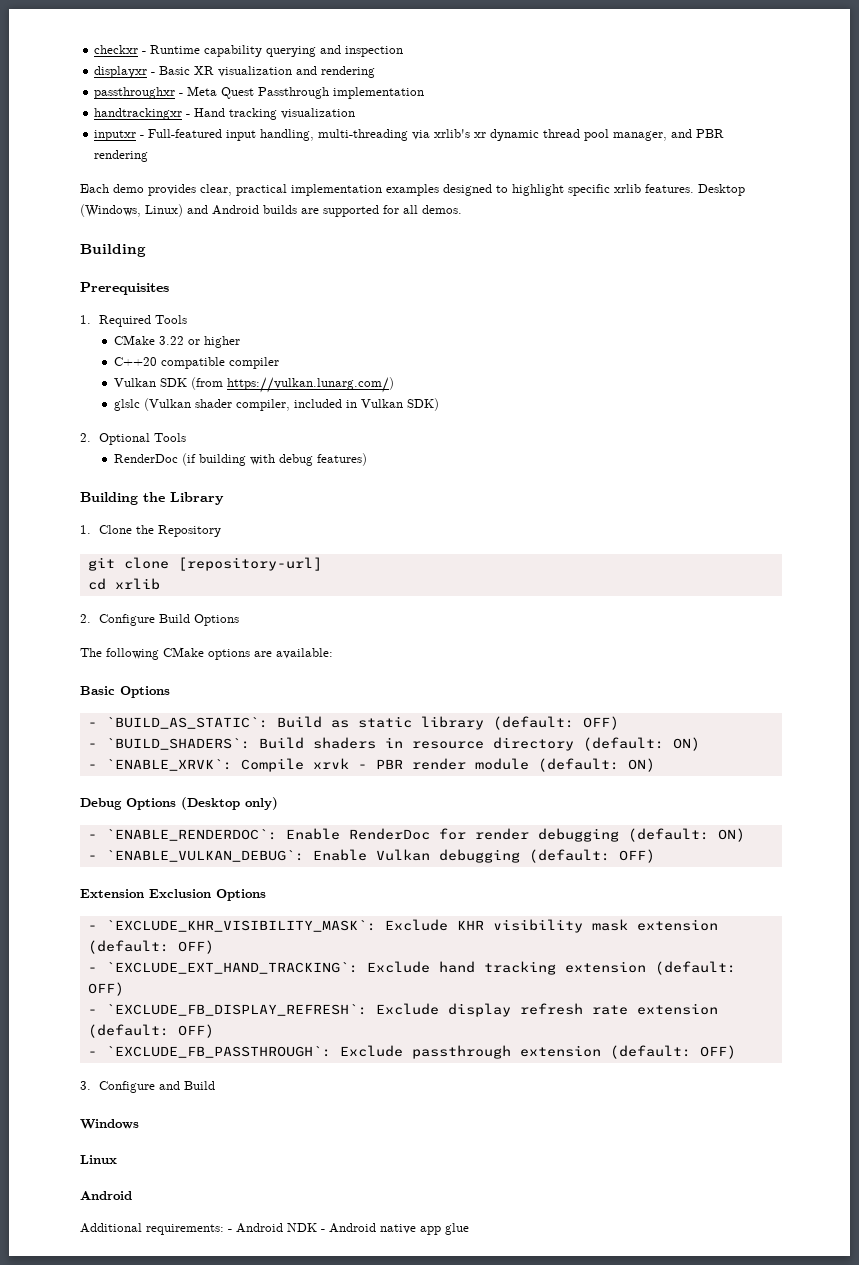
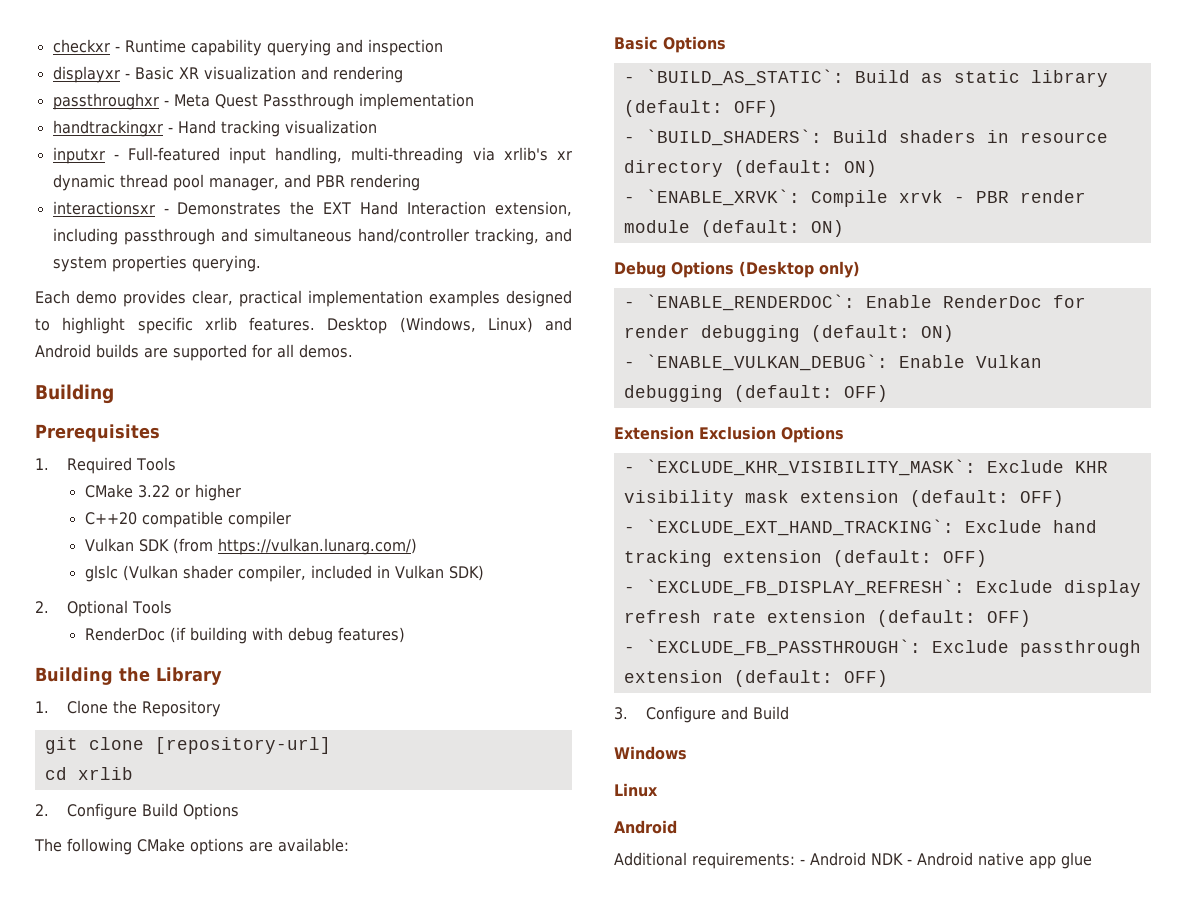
(149, 156) none -> [52,201,572,216] [52,228,572,245] [52,255,261,272] // interactionsxr - Demonstrates the EXT Hand Interaction extension, including passthrough and simultaneous hand/controller tracking, and system properties querying.

